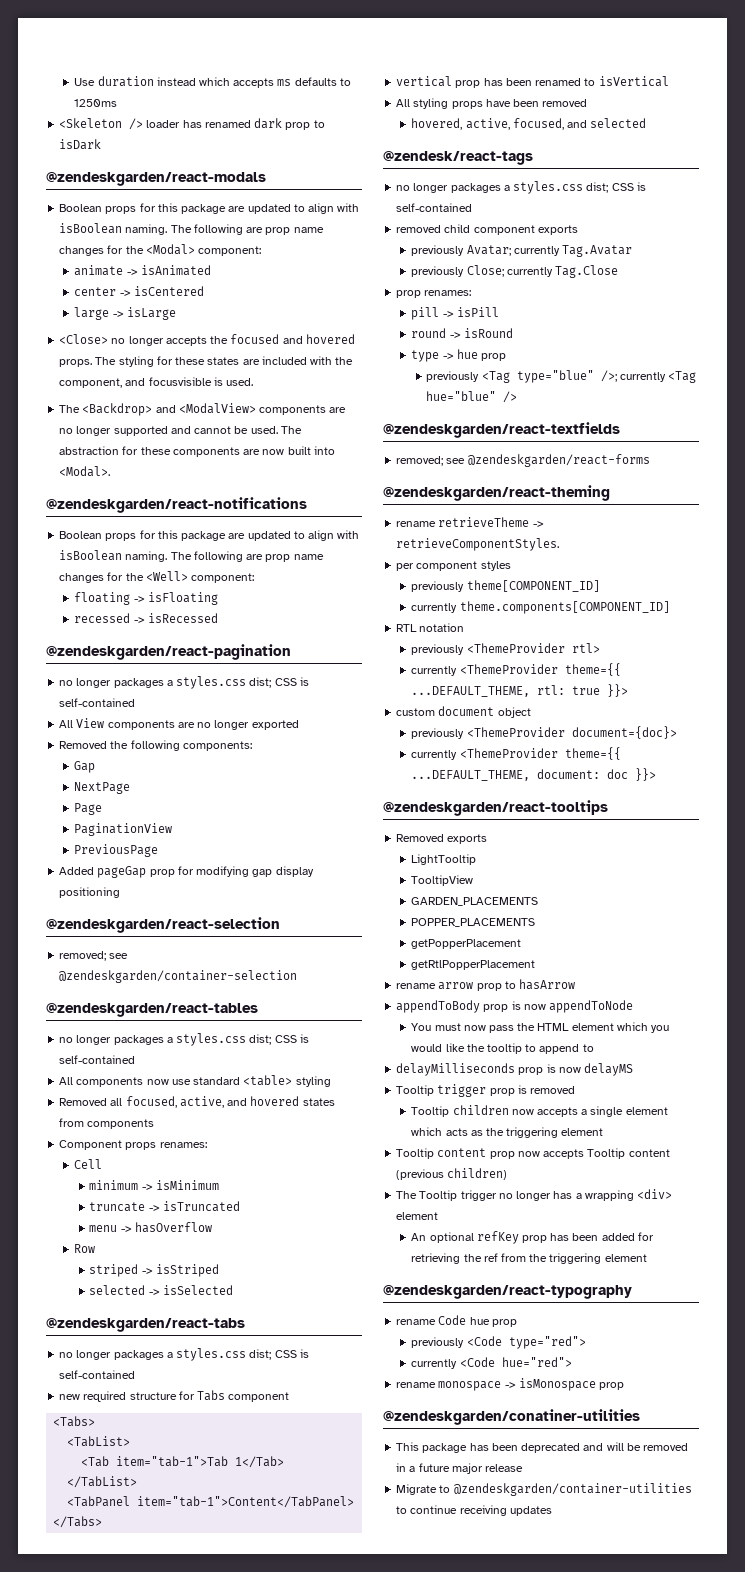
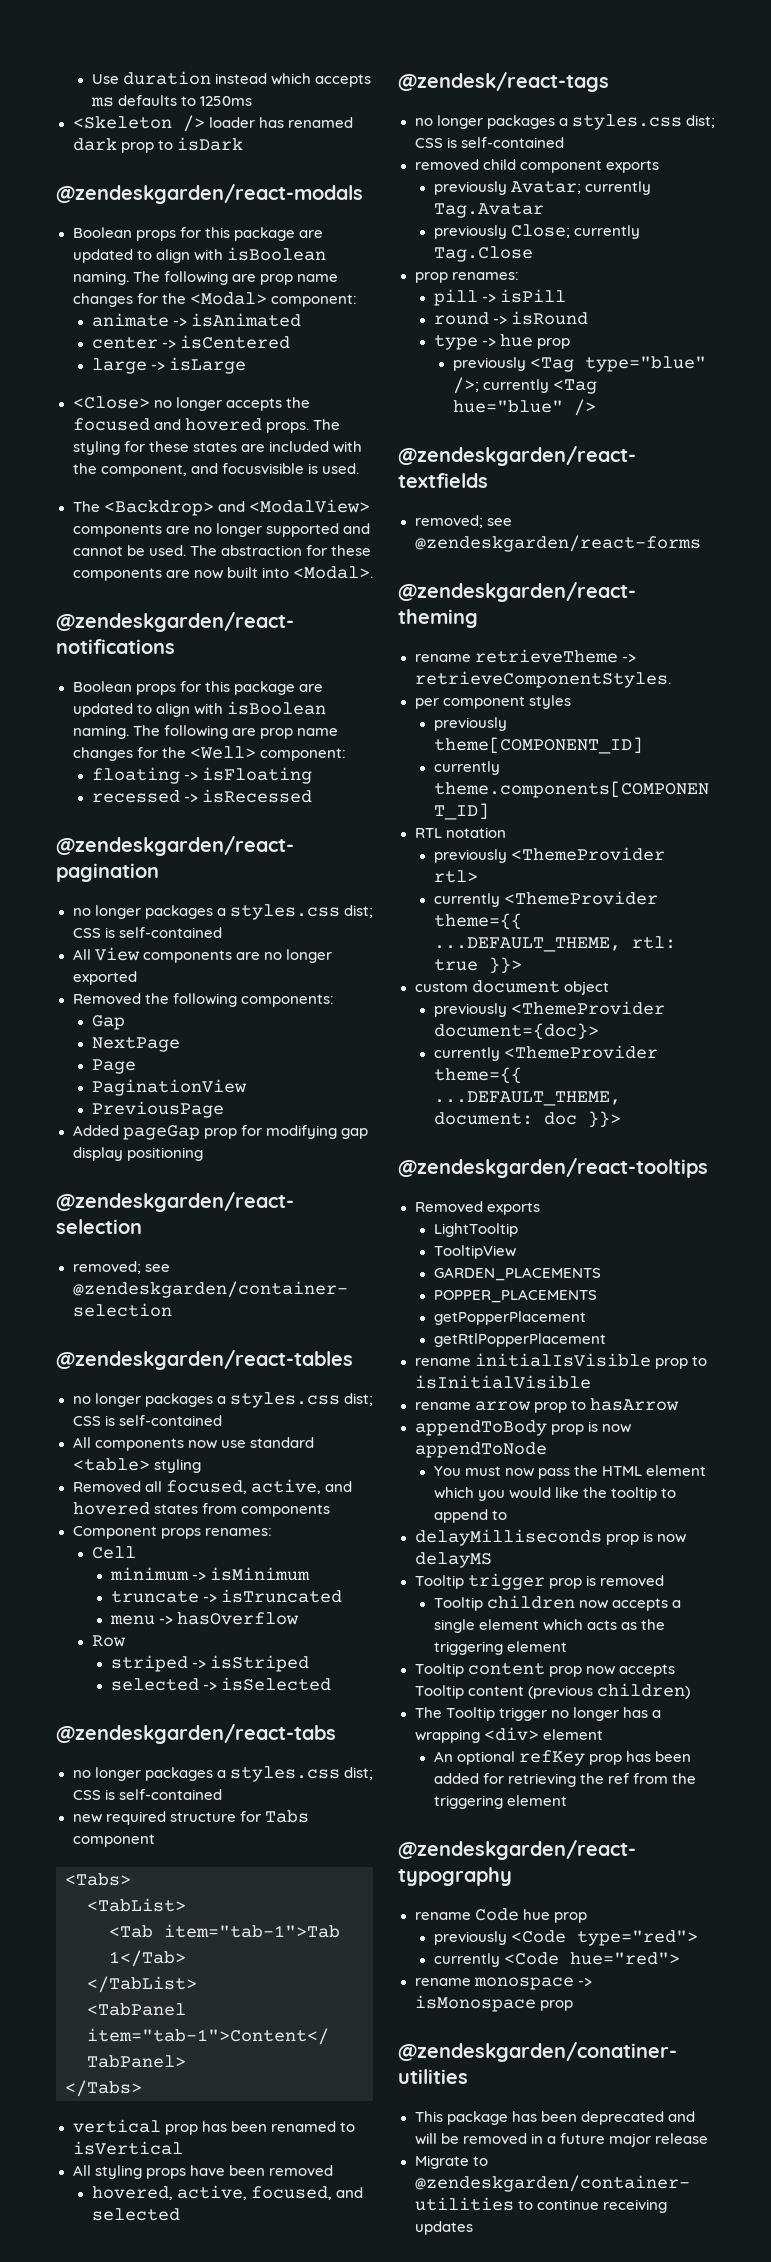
(536, 965) none -> [414,1353,707,1369] [414,1375,591,1389] // rename initialIsVisible prop to isInitialVisible

